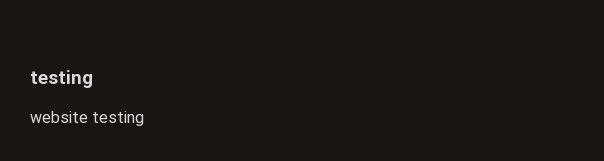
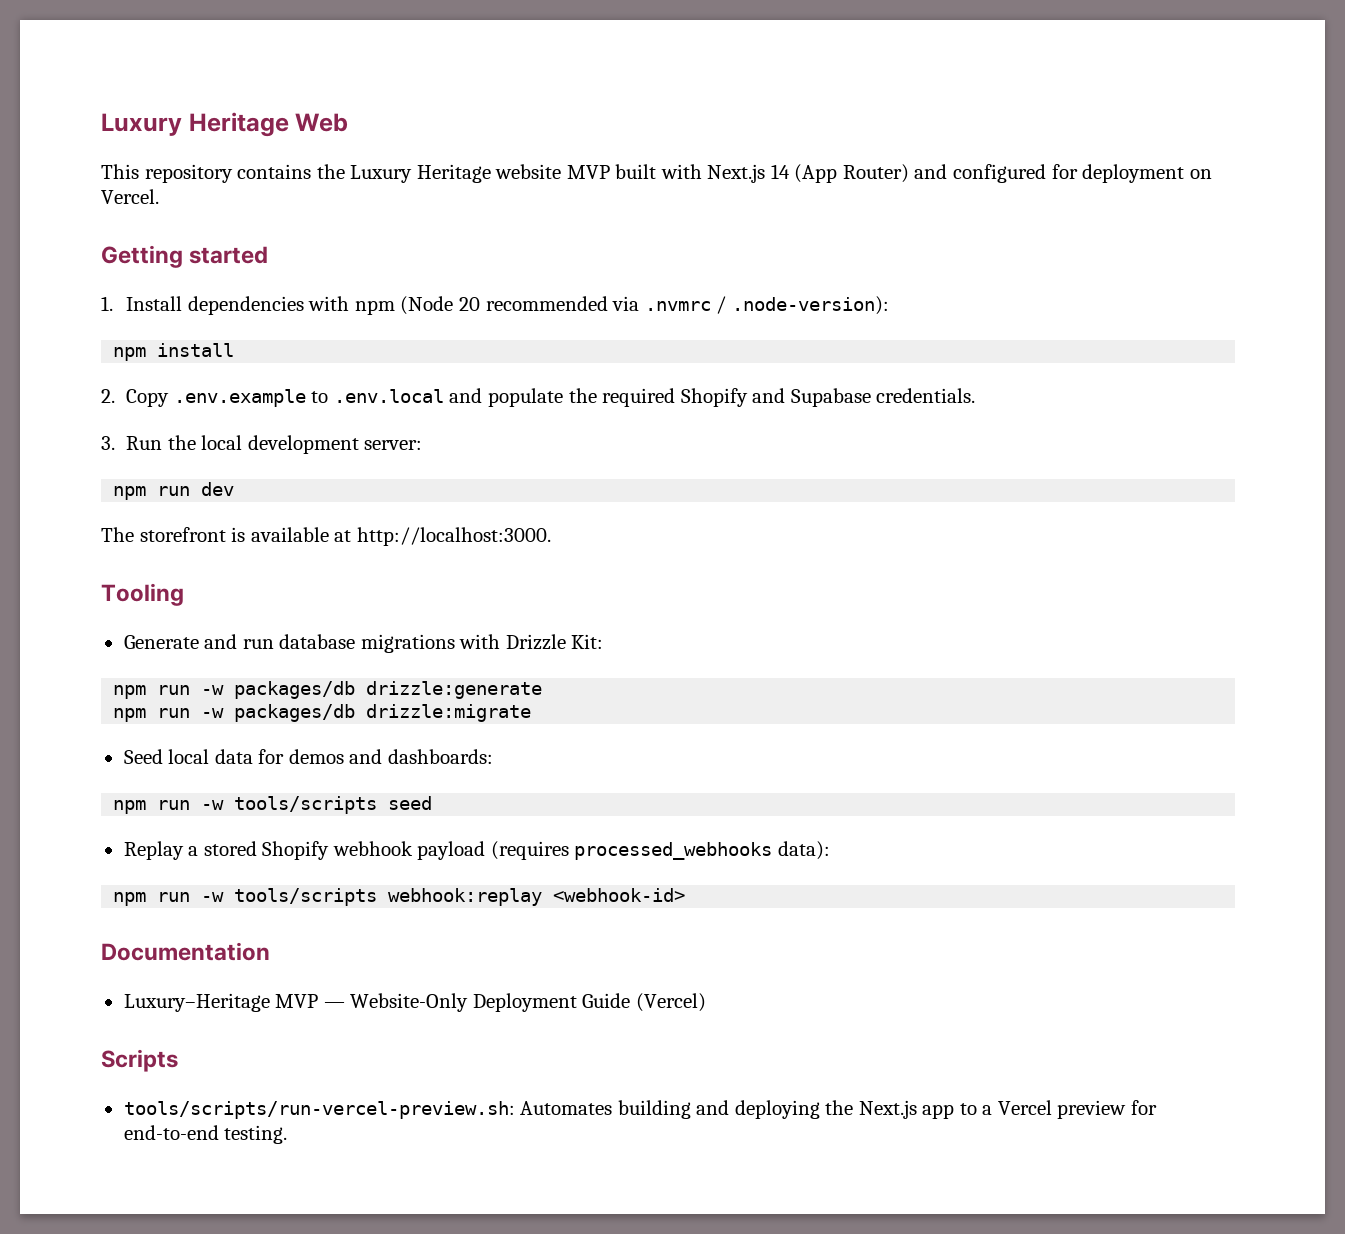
[30,70,93,88] [30,111,145,126] testing // website testing -> [101,112,349,137] [101,164,1212,183] [101,189,159,204] [101,245,269,268] [101,296,889,315] [113,343,235,361] [101,388,976,407] [101,435,423,454] [113,482,235,500] [101,527,551,546] [101,583,184,606] [123,634,604,653] [113,681,543,699] [113,704,532,722] [123,749,493,764] [113,796,433,814] [123,841,830,860] [113,888,686,906] [101,942,270,961] [123,993,706,1012] [101,1049,178,1072] [123,1100,1157,1119] [123,1125,288,1144] Luxury Heritage Web // This repository contains the Luxury Heritage website MVP built with Next.js 14 (App Router) and configured for deployment on Vercel. // Getting started // 1. Install dependencies with npm (Node 20 recommended via .nvmrc / .node-version): // npm install // 2. Copy .env.example to .env.local and populate the required Shopify and Supabase credentials. // 3. Run the local development server: // npm run dev // The storefront is available at http://localhost:3000. // Tooling // Generate and run database migrations with Drizzle Kit: // npm run -w packages/db drizzle:generate // npm run -w packages/db drizzle:migrate // Seed local data for demos and dashboards: // npm run -w tools/scripts seed // Replay a stored Shopify webhook payload (requires processed_webhooks data): // npm run -w tools/scripts webhook:replay <webhook-id> // Documentation // Luxury–Heritage MVP — Website-Only Deployment Guide (Vercel) // Scripts // tools/scripts/run-vercel-preview.sh: Automates building and deploying the Next.js app to a Vercel preview for end-to-end testing.

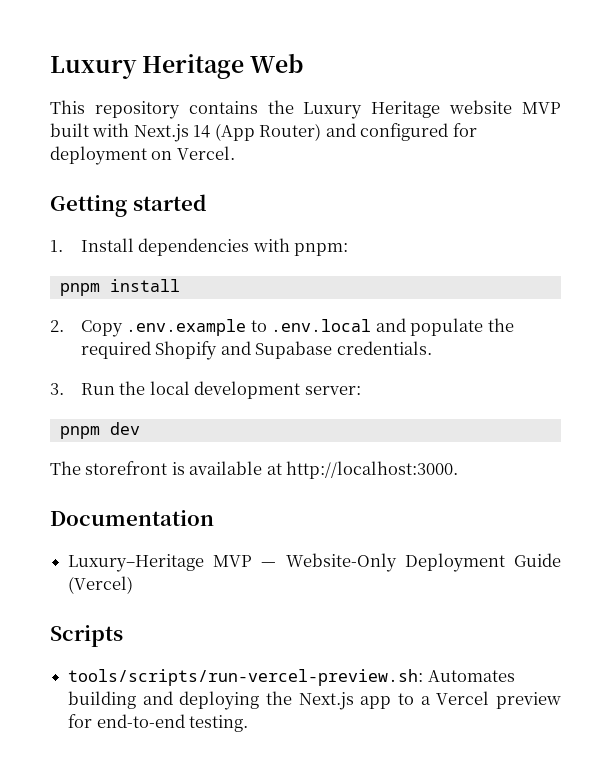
[354,296,889,315] [113,347,147,361] npm (Node 20 recommended via .nvmrc / .node-version): // npm -> [294,243,349,256] [59,283,100,296] pnpm: // pnpm
[113,486,191,500] npm run -> [59,426,100,439] pnpm
[101,583,184,606] [123,634,604,653] [113,681,543,699] [113,704,532,722] [123,749,493,764] [113,796,433,814] [123,841,830,860] [113,888,686,906] // Tooling // Generate and run database migrations with Drizzle Kit: // npm run -w packages/db drizzle:generate // npm run -w packages/db drizzle:migrate // Seed local data for demos and dashboards: // npm run -w tools/scripts seed // Replay a stored Shopify webhook payload (requires processed_webhooks data): // npm run -w tools/scripts webhook:replay <webhook-id> -> (459, 470) none

